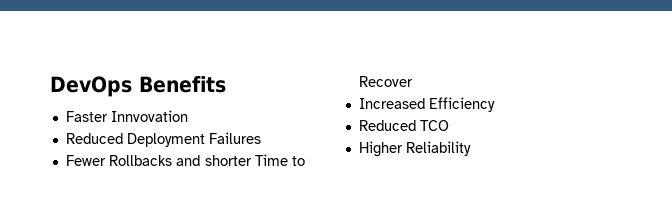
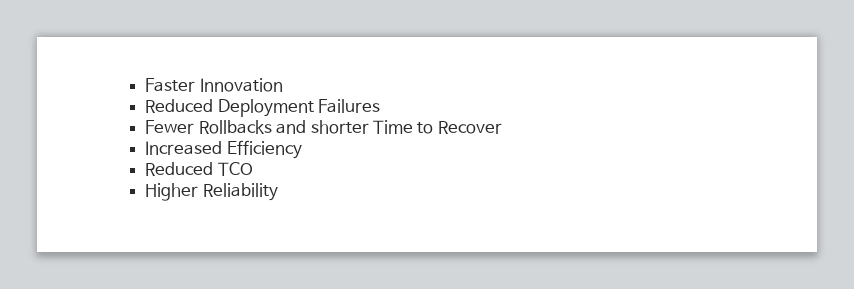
[50,76,226,97] [65,110,188,122] DevOps Benefits // Faster Innvovation -> [145,78,283,92] Faster Innovation

